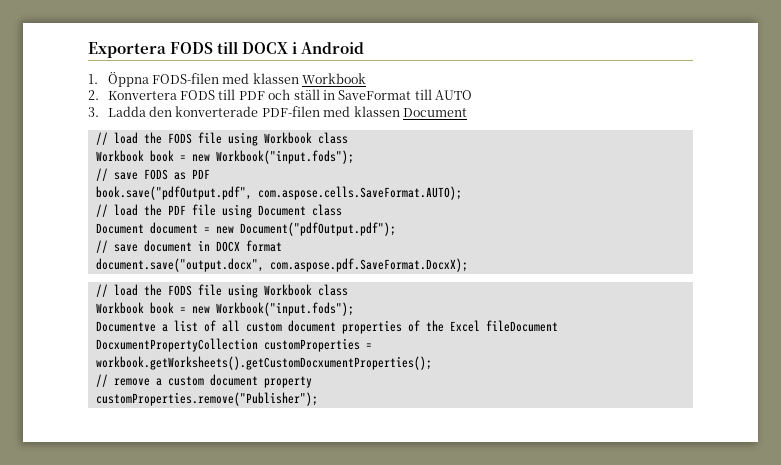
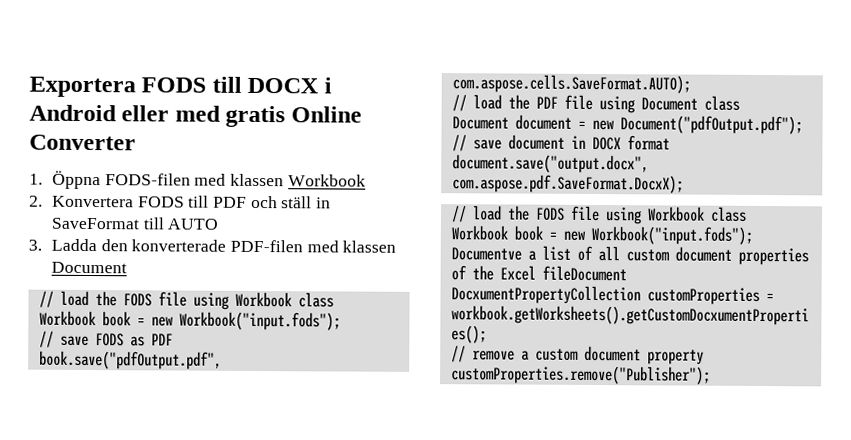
(365, 48) none -> [121,105,362,128] [29,134,136,151] eller med gratis Online Converter

